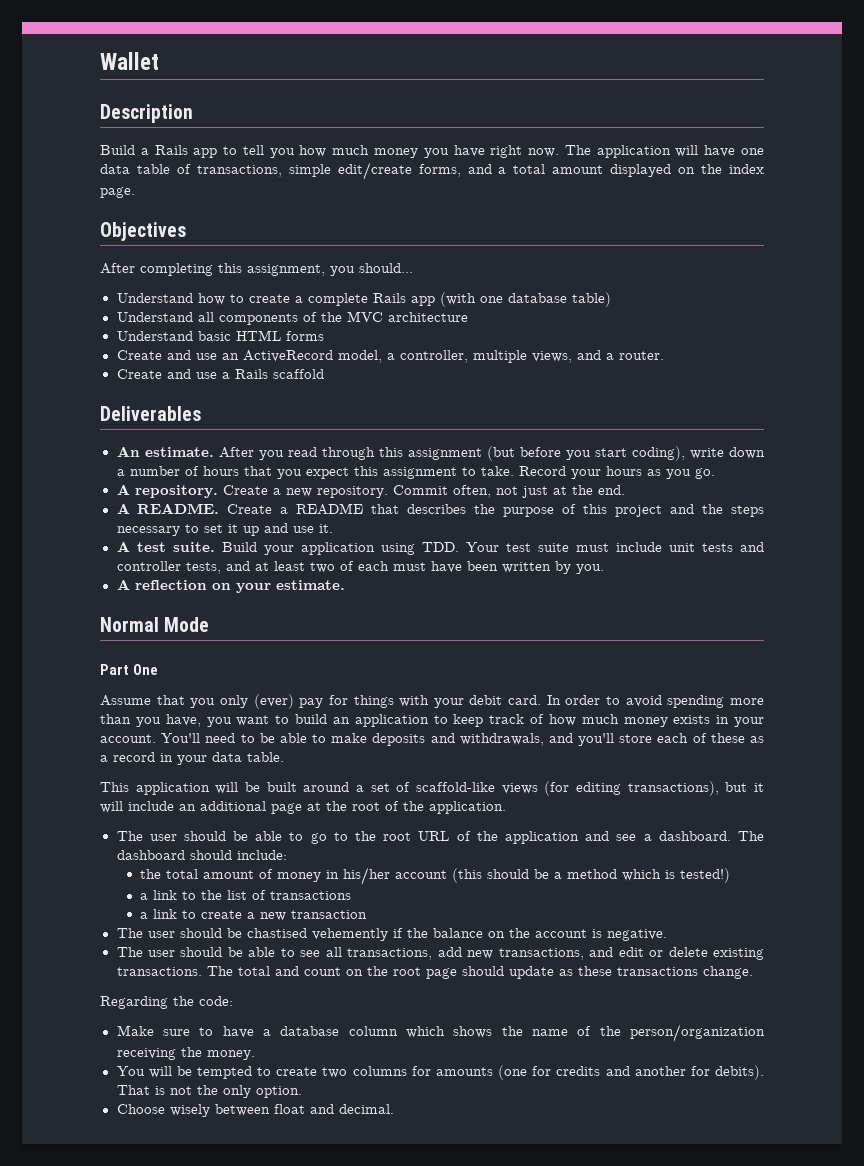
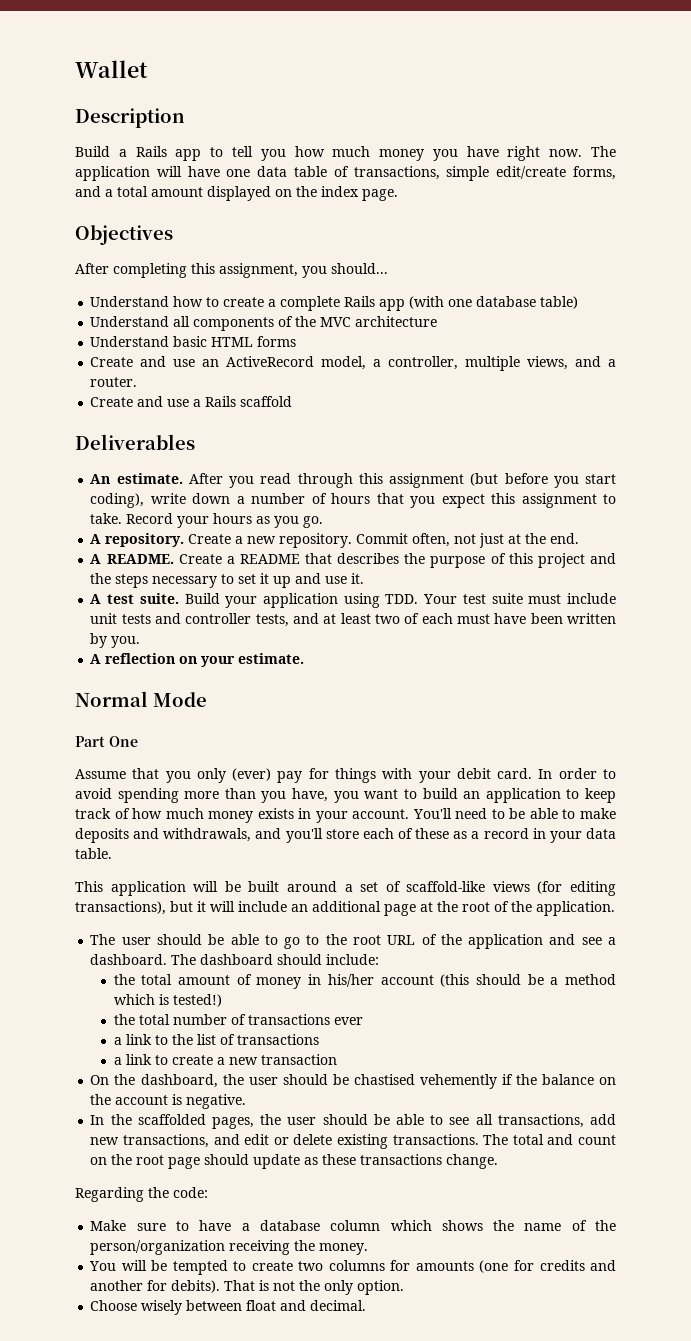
(731, 875) none -> [113,1014,363,1025] // the total number of transactions ever
[116,928,143,938] The -> [90,1074,244,1088] On the dashboard, the
[116,947,143,957] The -> [90,1114,282,1129] In the scaffolded pages, the

